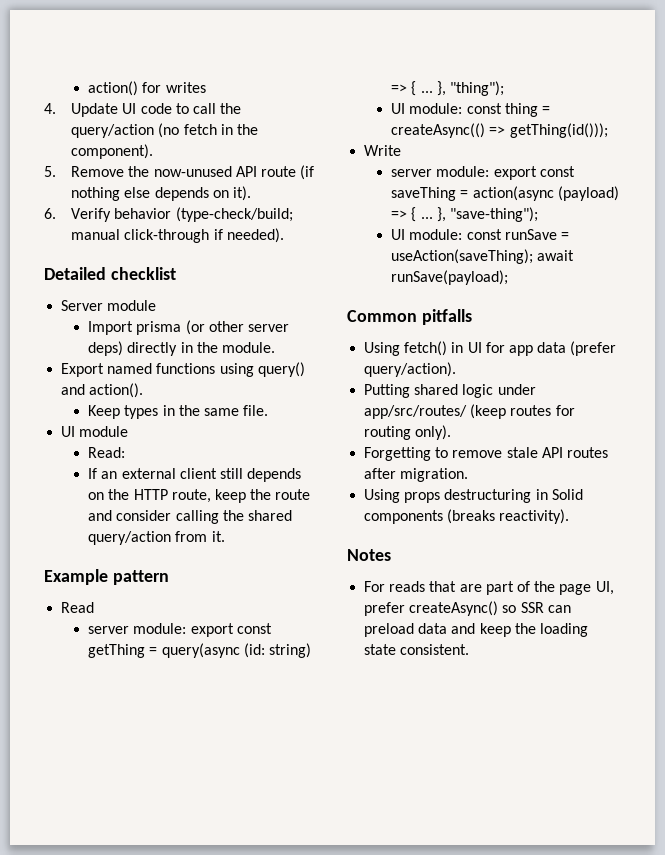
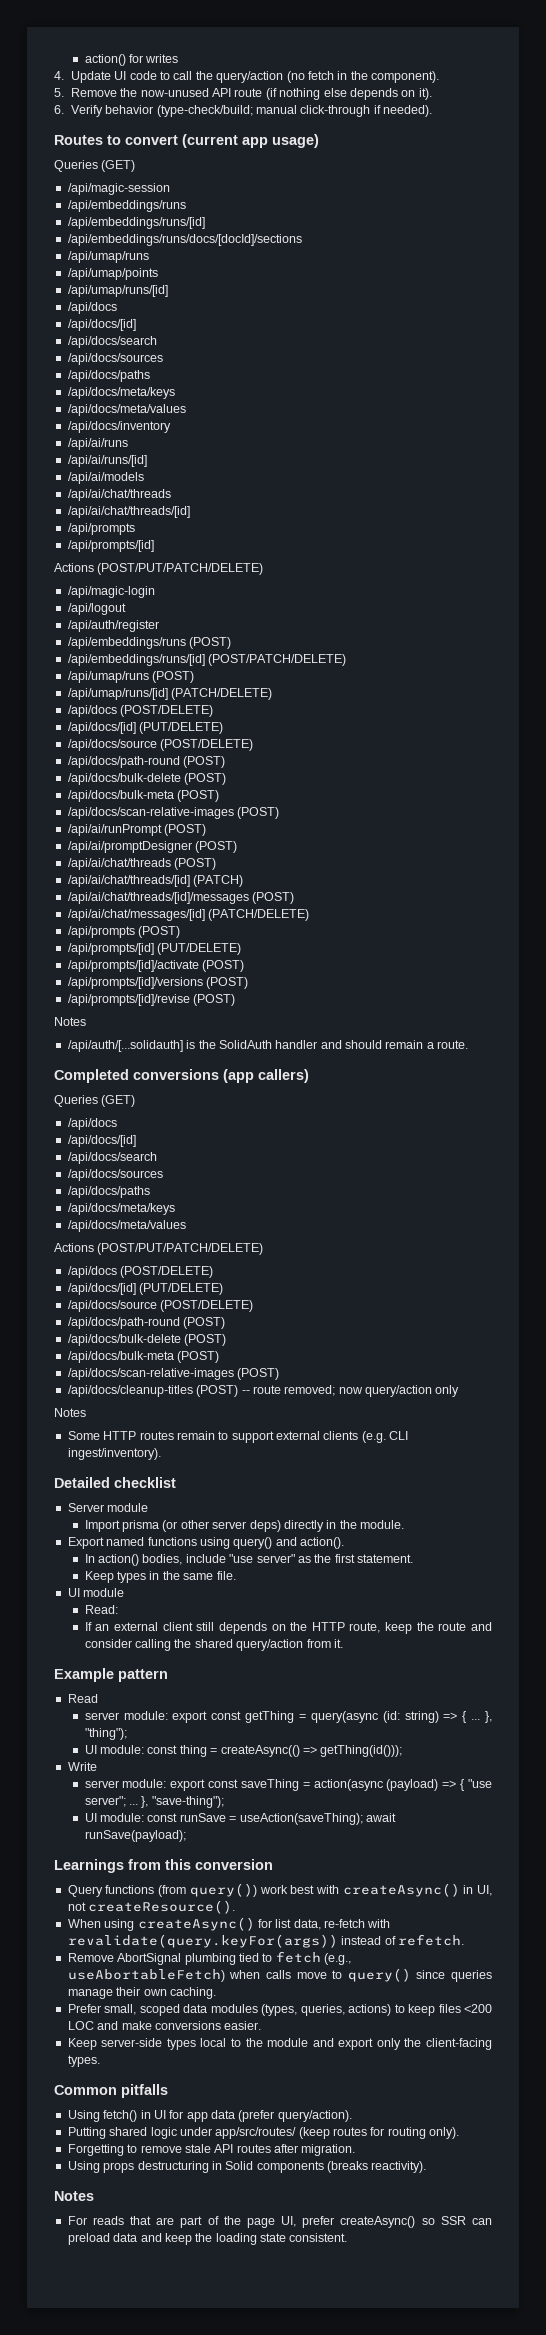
(284, 235) none -> [54,134,319,148] [54,160,136,172] [67,183,170,195] [67,200,186,212] [67,217,205,229] [67,234,302,246] [67,251,149,263] [67,268,158,280] [67,285,168,297] [67,302,117,314] [67,319,136,331] [67,336,157,348] [67,353,163,365] [67,370,150,382] [67,387,175,399] [67,404,186,416] [67,421,171,433] [67,438,128,450] [67,455,147,467] [67,472,144,484] [67,489,171,501] [67,506,190,518] [67,523,135,535] [67,540,154,552] [54,563,264,575] [67,586,155,598] [67,603,126,615] [67,620,159,632] [67,637,232,649] [67,654,347,666] [67,671,195,683] [67,688,273,700] [67,705,214,717] [67,722,224,734] [67,739,254,751] [67,756,226,768] [67,773,227,785] [67,790,220,802] [67,807,280,819] [67,824,207,836] [67,841,238,853] [67,858,217,870] [67,875,244,887] [67,892,295,904] [67,909,310,921] [67,926,181,938] [67,943,242,955] [67,960,245,972] [67,977,249,989] [67,994,236,1006] [54,1017,86,1026] [67,1040,469,1052] [54,1069,309,1083] [54,1095,136,1107] [67,1118,117,1130] [67,1135,136,1147] [67,1152,157,1164] [67,1169,163,1181] [67,1186,150,1198] [67,1203,175,1215] [67,1220,186,1232] [54,1243,264,1255] [67,1266,214,1278] [67,1283,224,1295] [67,1300,254,1312] [67,1317,226,1329] [67,1334,227,1346] [67,1351,220,1363] [67,1368,280,1380] [67,1385,460,1397] [54,1408,86,1417] [67,1431,409,1443] [67,1448,161,1460] // Routes to convert (current app usage) // Queries (GET) // /api/magic-session // /api/embeddings/runs // /api/embeddings/runs/[id] // /api/embeddings/runs/docs/[docId]/sections // /api/umap/runs // /api/umap/points // /api/umap/runs/[id] // /api/docs // /api/docs/[id] // /api/docs/search // /api/docs/sources // /api/docs/paths // /api/docs/meta/keys // /api/docs/meta/values // /api/docs/inventory // /api/ai/runs // /api/ai/runs/[id] // /api/ai/models // /api/ai/chat/threads // /api/ai/chat/threads/[id] // /api/prompts // /api/prompts/[id] // Actions (POST/PUT/PATCH/DELETE) // /api/magic-login // /api/logout // /api/auth/register // /api/embeddings/runs (POST) // /api/embeddings/runs/[id] (POST/PATCH/DELETE) // /api/umap/runs (POST) // /api/umap/runs/[id] (PATCH/DELETE) // /api/docs (POST/DELETE) // /api/docs/[id] (PUT/DELETE) // /api/docs/source (POST/DELETE) // /api/docs/path-round (POST) // /api/docs/bulk-delete (POST) // /api/docs/bulk-meta (POST) // /api/docs/scan-relative-images (POST) // /api/ai/runPrompt (POST) // /api/ai/promptDesigner (POST) // /api/ai/chat/threads (POST) // /api/ai/chat/threads/[id] (PATCH) // /api/ai/chat/threads/[id]/messages (POST) // /api/ai/chat/messages/[id] (PATCH/DELETE) // /api/prompts (POST) // /api/prompts/[id] (PUT/DELETE) // /api/prompts/[id]/activate (POST) // /api/prompts/[id]/versions (POST) // /api/prompts/[id]/revise (POST) // Notes // /api/auth/[...solidauth] is the SolidAuth handler and should remain a route. // Completed conversions (app callers) // Queries (GET) // /api/docs // /api/docs/[id] // /api/docs/search // /api/docs/sources // /api/docs/paths // /api/docs/meta/keys // /api/docs/meta/values // Actions (POST/PUT/PATCH/DELETE) // /api/docs (POST/DELETE) // /api/docs/[id] (PUT/DELETE) // /api/docs/source (POST/DELETE) // /api/docs/path-round (POST) // /api/docs/bulk-delete (POST) // /api/docs/bulk-meta (POST) // /api/docs/scan-relative-images (POST) // /api/docs/cleanup-titles (POST) -- route removed; now query/action only // Notes // Some HTTP routes remain to support external clients (e.g. CLI ingest/inventory).
(144, 390) none -> [84,1554,414,1566] // In action() bodies, include "use server" as the first statement.
(417, 214) none -> [467,1779,492,1788] [84,1796,126,1807] "use server";
(509, 277) none -> [54,1859,273,1873] [67,1883,493,1897] [67,1900,236,1914] [67,1917,391,1931] [67,1934,464,1948] [67,1951,351,1965] [67,1968,492,1982] [67,1987,216,1999] [67,2004,493,2016] [67,2021,262,2030] [67,2038,492,2050] [67,2055,100,2067] // Learnings from this conversion // Query functions (from query()) work best with createAsync() in UI, not createResource(). // When using createAsync() for list data, re-fetch with revalidate(query.keyFor(args)) instead of refetch. // Remove AbortSignal plumbing tied to fetch (e.g., useAbortableFetch) when calls move to query() since queries manage their own caching. // Prefer small, scoped data modules (types, queries, actions) to keep files <200 LOC and make conversions easier. // Keep server-side types local to the module and export only the client-facing types.

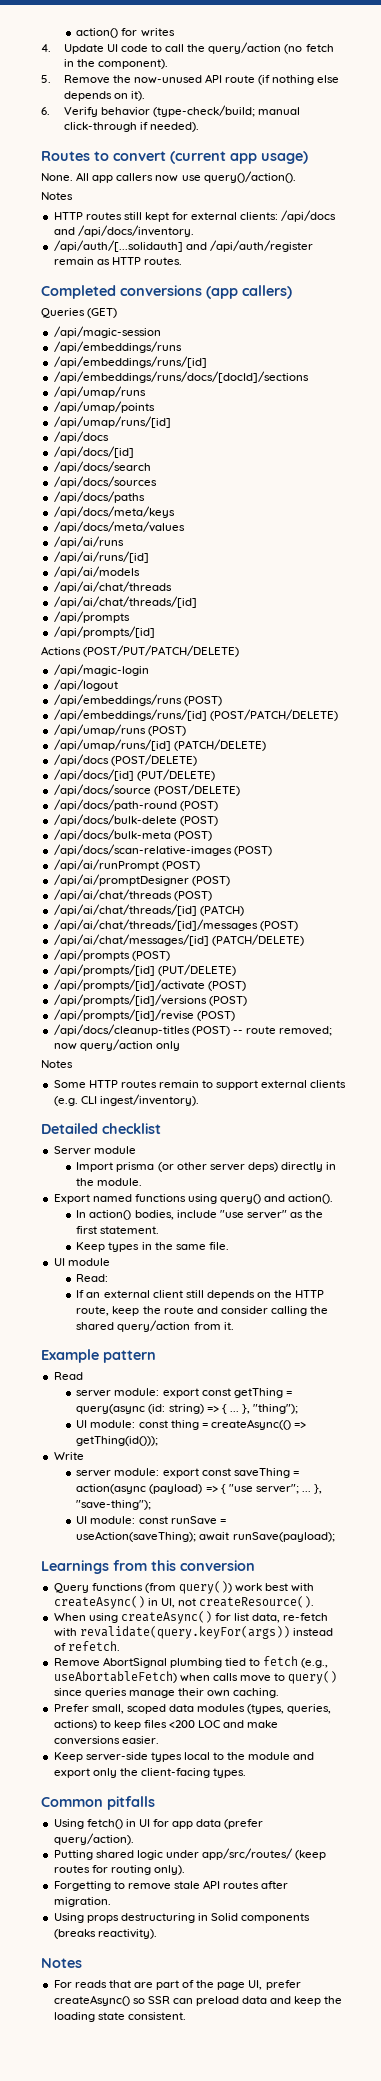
(319, 141) none -> [41,171,296,183] [41,192,73,200] [53,210,337,222] [53,225,194,237] [53,240,313,252] [53,257,182,265] [41,285,292,299] // None. All app callers now use query()/action(). // Notes // HTTP routes still kept for external clients: /api/docs and /api/docs/inventory. // /api/auth/[...solidauth] and /api/auth/register remain as HTTP routes. // Completed conversions (app callers)
[67,421,171,433] // /api/docs/inventory -> (185, 527) none
[67,620,159,632] // /api/auth/register -> (118, 685) none
[54,1017,86,1026] [67,1040,469,1052] [54,1069,309,1083] [54,1095,136,1107] [67,1118,117,1130] [67,1135,136,1147] [67,1152,157,1164] [67,1169,163,1181] [67,1186,150,1198] [67,1203,175,1215] [67,1220,186,1232] [54,1243,264,1255] [67,1266,214,1278] [67,1283,224,1295] [67,1300,254,1312] [67,1317,226,1329] [67,1334,227,1346] [67,1351,220,1363] [67,1368,280,1380] // Notes // /api/auth/[...solidauth] is the SolidAuth handler and should remain a route. // Completed conversions (app callers) // Queries (GET) // /api/docs // /api/docs/[id] // /api/docs/search // /api/docs/sources // /api/docs/paths // /api/docs/meta/keys // /api/docs/meta/values // Actions (POST/PUT/PATCH/DELETE) // /api/docs (POST/DELETE) // /api/docs/[id] (PUT/DELETE) // /api/docs/source (POST/DELETE) // /api/docs/path-round (POST) // /api/docs/bulk-delete (POST) // /api/docs/bulk-meta (POST) // /api/docs/scan-relative-images (POST) -> (235, 1016) none

